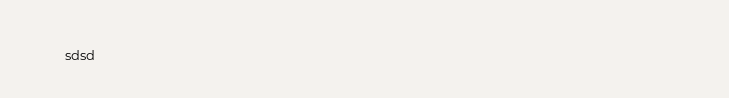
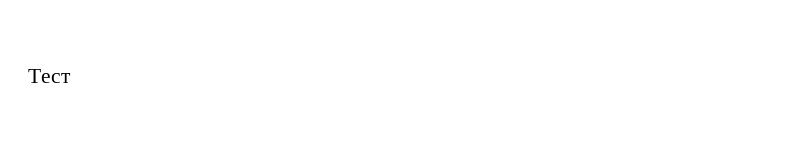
[65,50,95,60] sdsd -> [28,69,71,83] Тест

